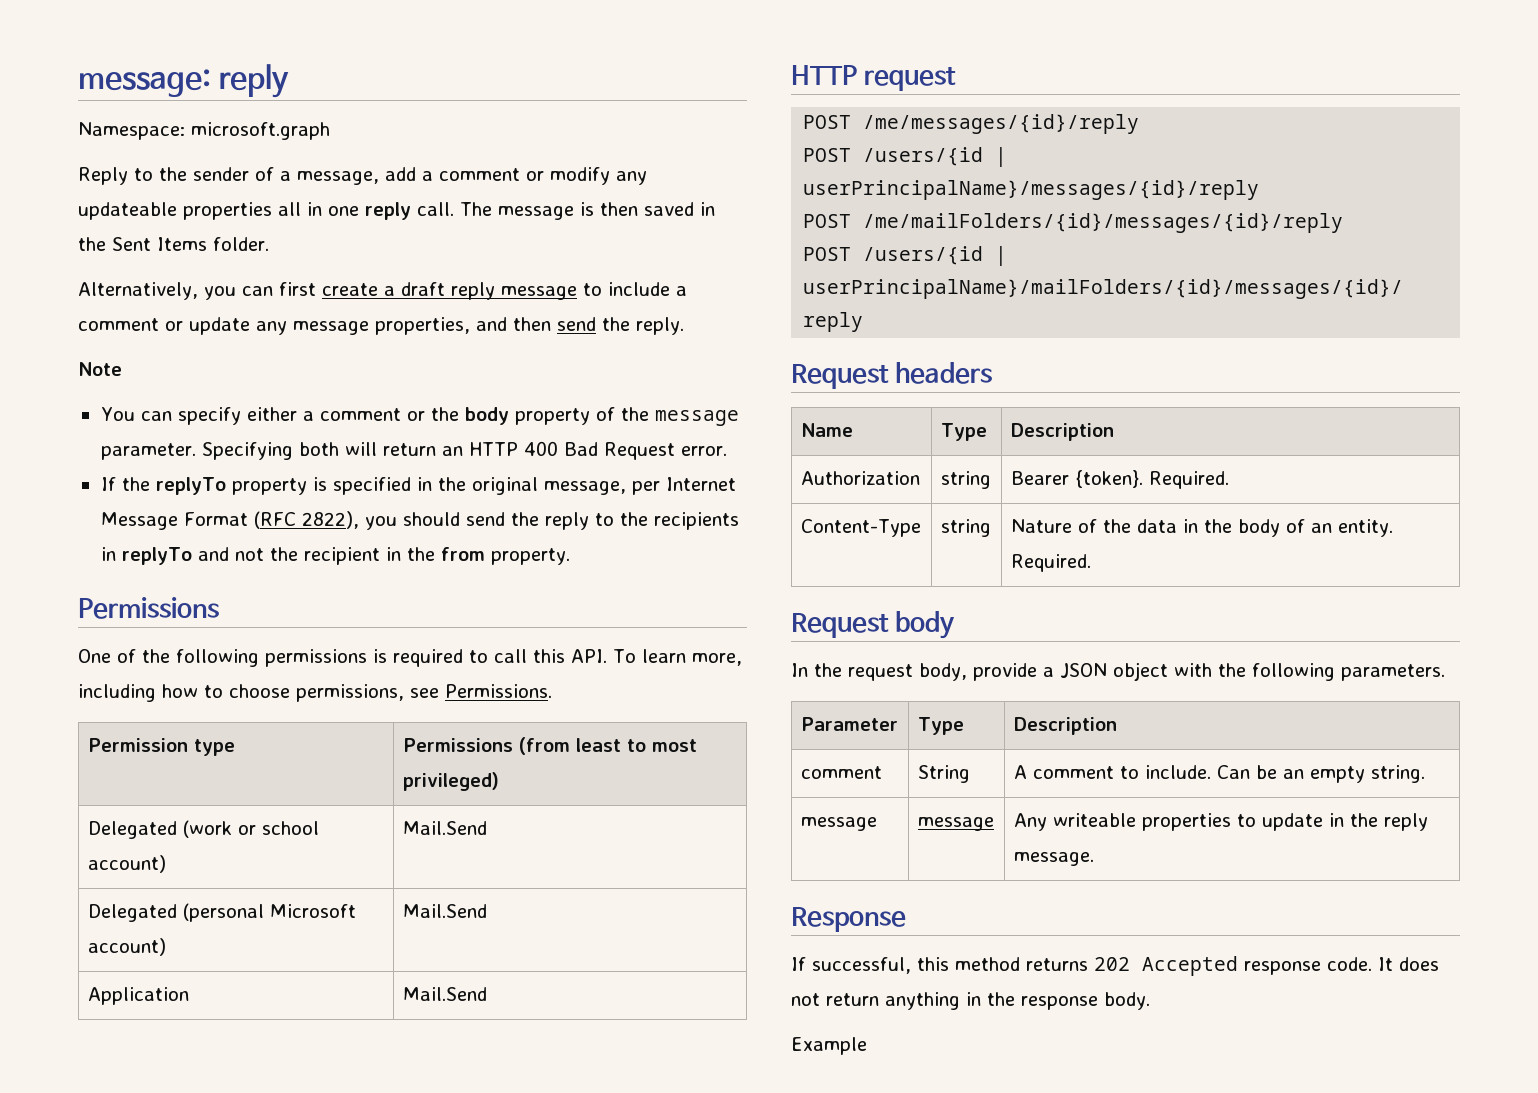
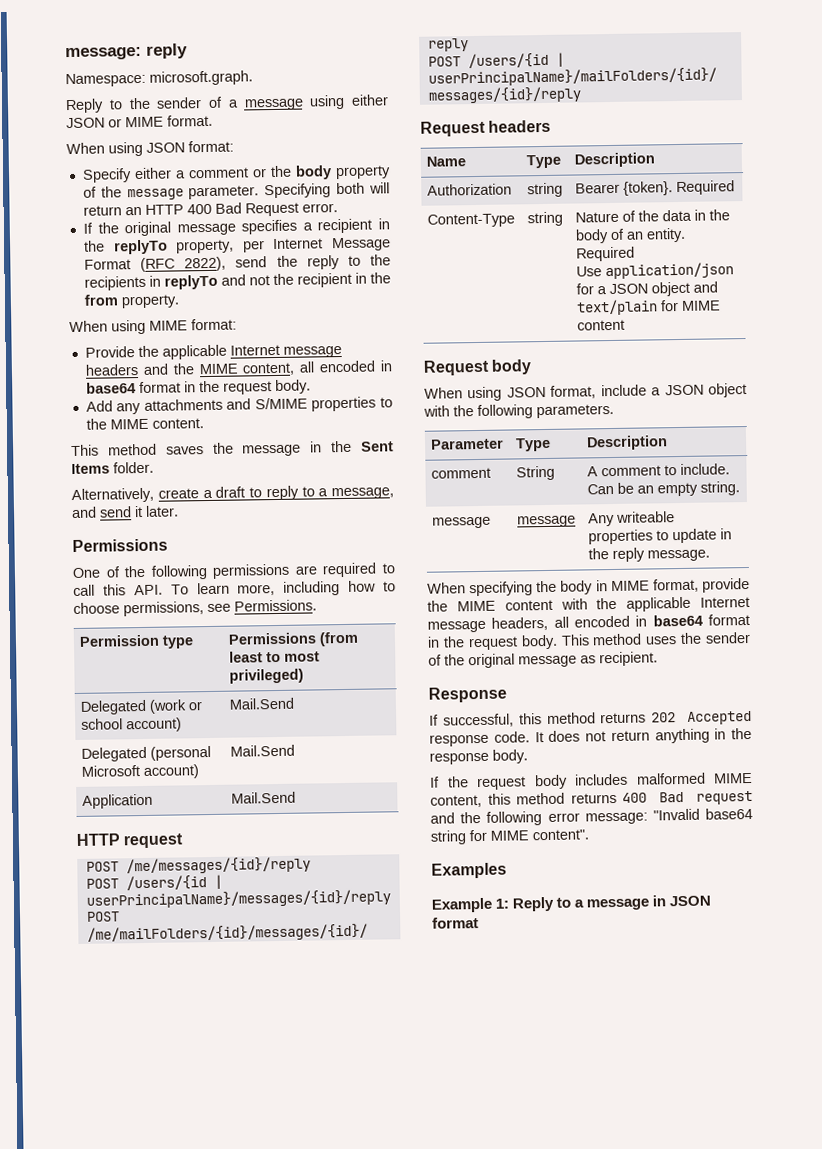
[191,122,330,140] microsoft.graph -> [149,70,253,86] microsoft.graph.
[297,167,647,185] [78,202,715,220] [78,237,269,251] [78,282,687,300] [78,317,684,335] [78,362,122,376] [100,407,241,425] message, add a comment or modify any updateable properties all in one reply call. The message is then saved in the Sent Items folder. // Alternatively, you can first create a draft reply message to include a comment or update any message properties, and then send the reply. // Note // You can specify -> [243,94,389,111] [66,114,213,129] [66,140,234,157] [81,168,132,183] message using either JSON or MIME format. // When using JSON format: // Specify
[155,477,626,495] replyTo property is specified in the original message, -> [124,218,390,237] [83,239,235,255] original message specifies a recipient in the replyTo property,
[364,512,460,530] you should -> (227, 264) none
(570, 556) none -> [69,318,237,335] [84,344,342,360] [84,360,393,376] [85,379,311,395] [85,396,393,415] [85,418,204,430] [71,440,394,457] [71,461,154,475] [71,485,394,504] [71,505,179,519] // When using MIME format: // Provide the applicable Internet message headers and the MIME content, all encoded in base64 format in the request body. // Add any attachments and S/MIME properties to the MIME content. // This method saves the message in the Sent Items folder. // Alternatively, create a draft to reply to a message, and send it later.
[373,649,387,663] is -> [294,565,317,575] are
[1148,471,1229,489] Required. -> [676,180,736,196] Required
[1010,554,1091,572] [791,611,956,639] [791,663,1037,681] Required. // Request body // In the request body, provide -> [576,246,636,262] [576,262,735,280] [576,281,719,297] [576,299,722,316] [577,319,626,331] [423,359,533,376] [424,384,647,402] Required // Use application/json for a JSON object and text/plain for MIME content // Request body // When using JSON format, include
(1094, 859) none -> [427,577,750,597] [427,596,750,612] [427,613,750,633] [427,631,751,651] [428,651,658,669] // When specifying the body in MIME format, provide the MIME content with the applicable Internet message headers, all encoded in base64 format in the request body. This method uses the sender of the original message as recipient.
[791,1037,867,1055] Example -> [430,772,753,791] [430,790,753,808] [430,807,753,826] [430,829,589,845] [431,862,507,879] [431,895,712,913] [432,917,479,929] If the request body includes malformed MIME content, this method returns 400 Bad request and the following error message: "Invalid base64 string for MIME content". // Examples // Example 1: Reply to a message in JSON format

